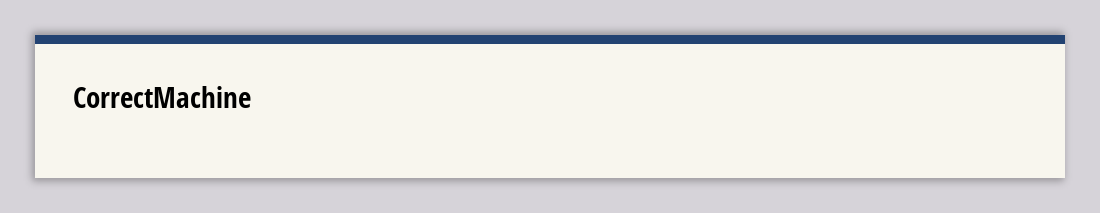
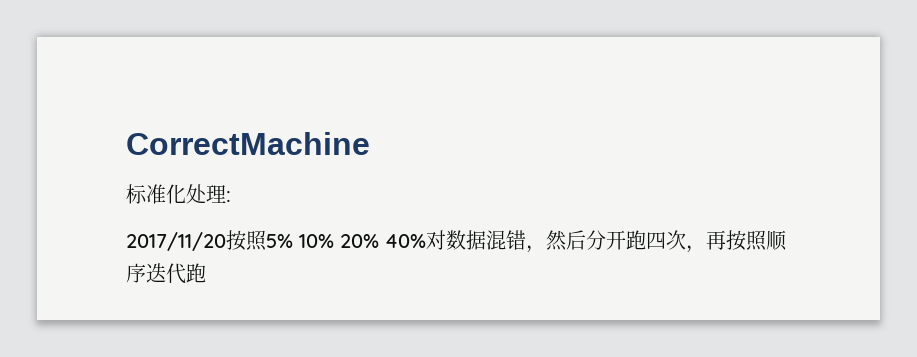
(251, 97) none -> [126,184,231,204] [126,230,787,253] [126,263,206,284] // 标准化处理: // 2017/11/20按照5% 10% 20% 40%对数据混错，然后分开跑四次，再按照顺序迭代跑

